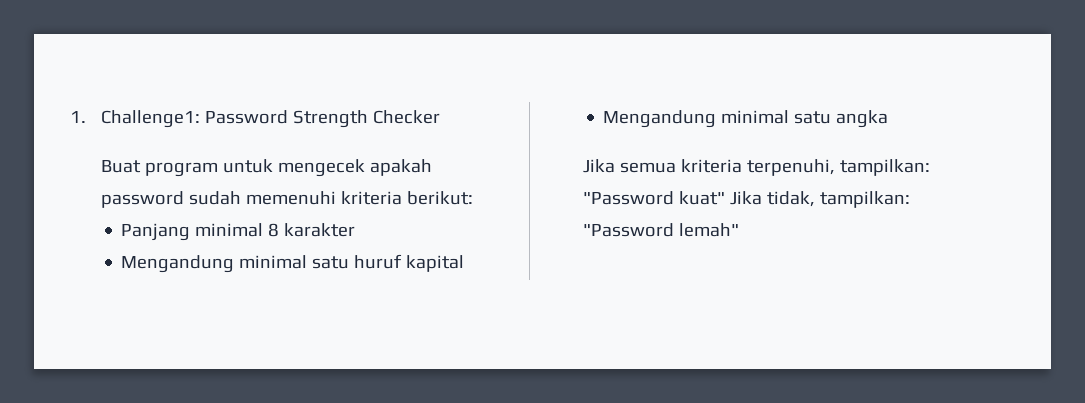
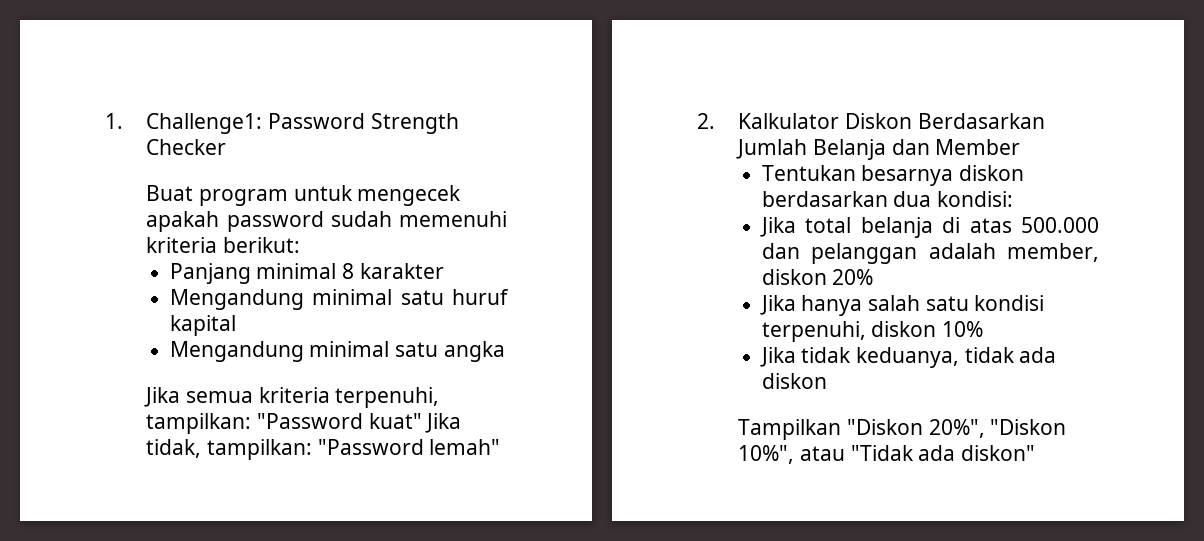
(739, 230) none -> [697,113,1045,129] [736,139,1021,160] [761,165,1024,186] [761,191,1013,207] [759,217,1099,238] [761,243,1099,264] [761,269,874,285] [759,295,1045,316] [761,321,983,342] [759,347,1057,368] [761,373,827,389] [738,419,1067,440] [738,445,1036,464] // 2. Kalkulator Diskon Berdasarkan Jumlah Belanja dan Member // Tentukan besarnya diskon berdasarkan dua kondisi: // Jika total belanja di atas 500.000 dan pelanggan adalah member, diskon 20% // Jika hanya salah satu kondisi terpenuhi, diskon 10% // Jika tidak keduanya, tidak ada diskon // Tampilkan "Diskon 20%", "Diskon 10%", atau "Tidak ada diskon"

